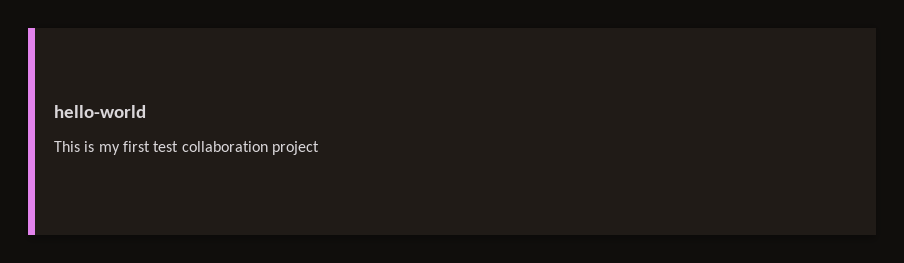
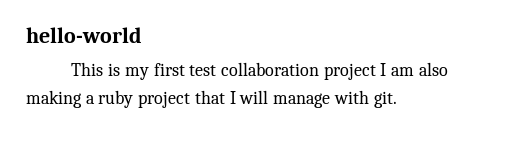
(319, 148) none -> [380,62,448,76] [26,90,397,108] I am also making a ruby project that I will manage with git.

